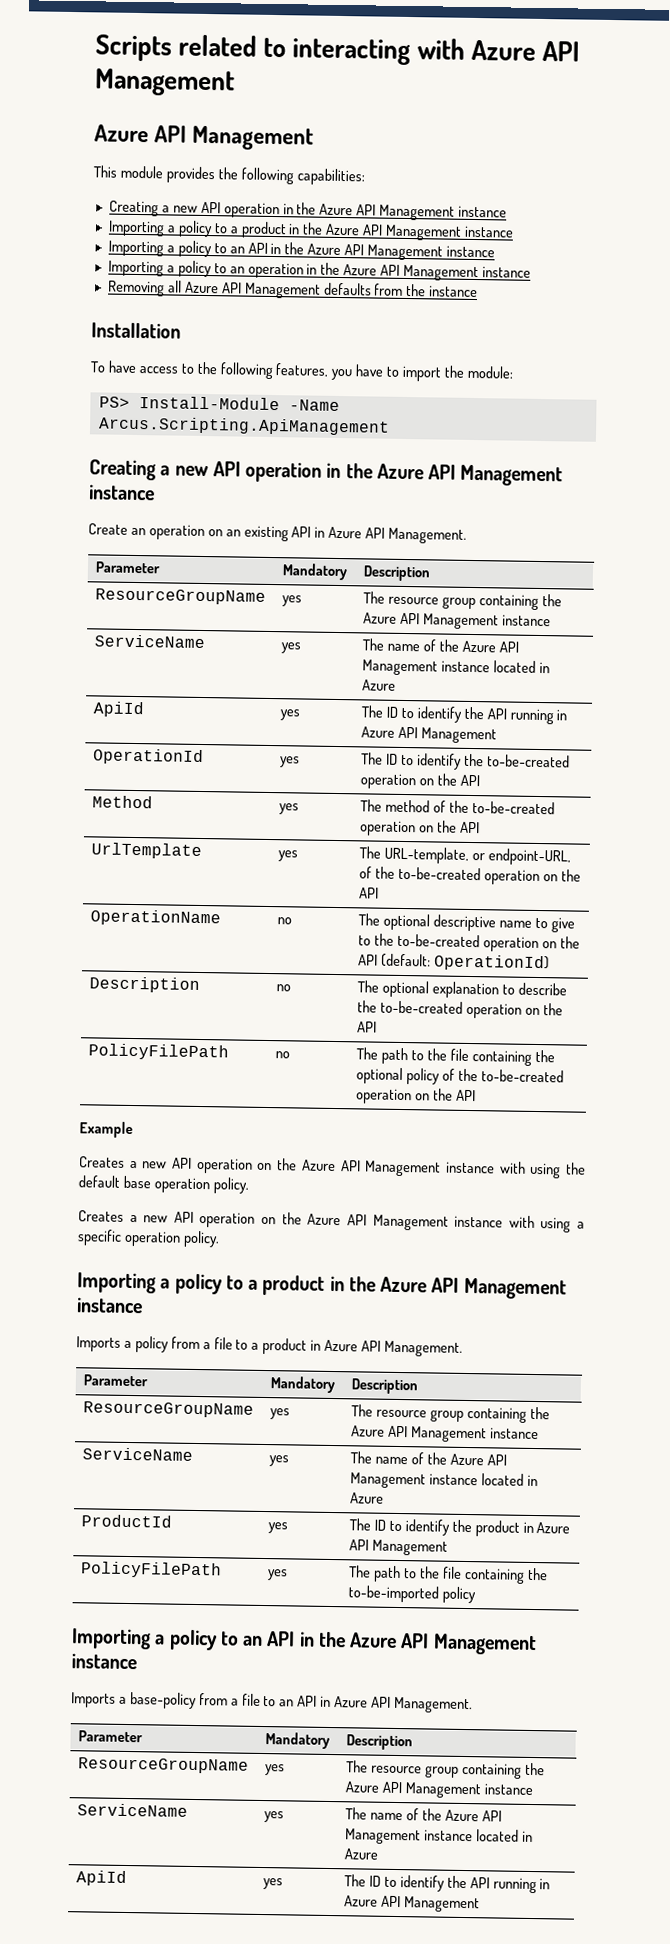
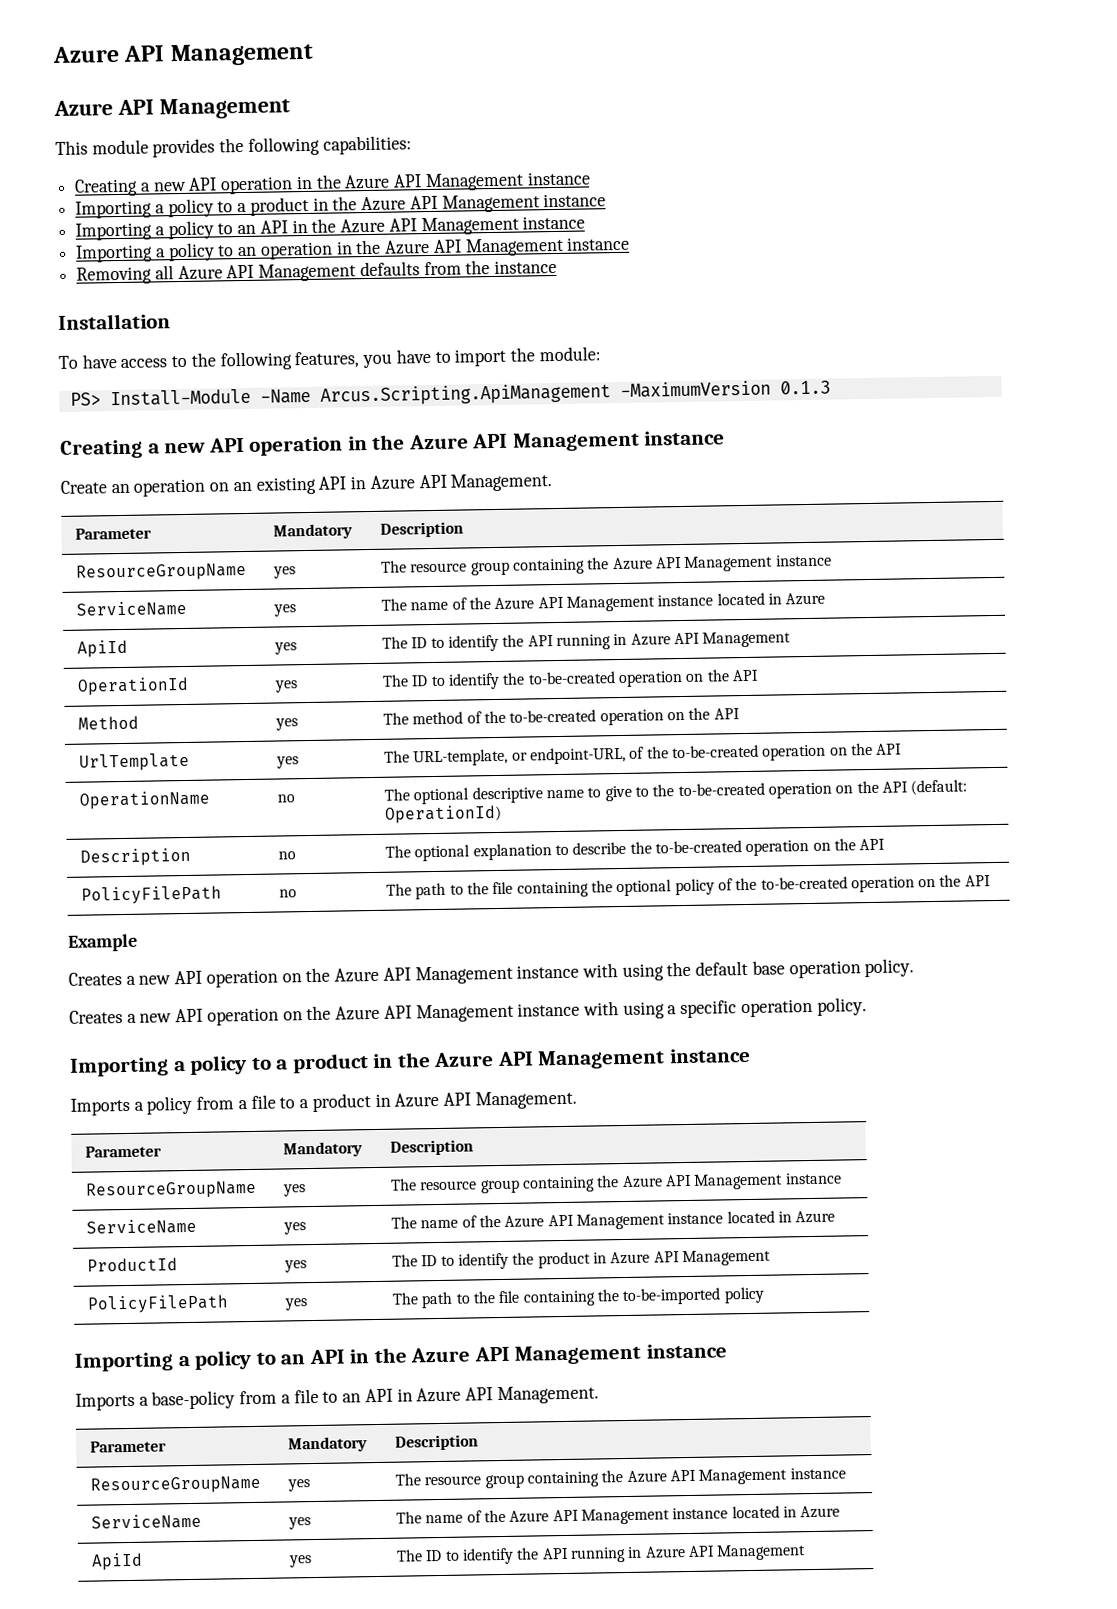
[95,34,465,66] Scripts related to interacting with -> (52, 54) none
(390, 426) none -> [619,380,831,398] -MaximumVersion 0.1.3

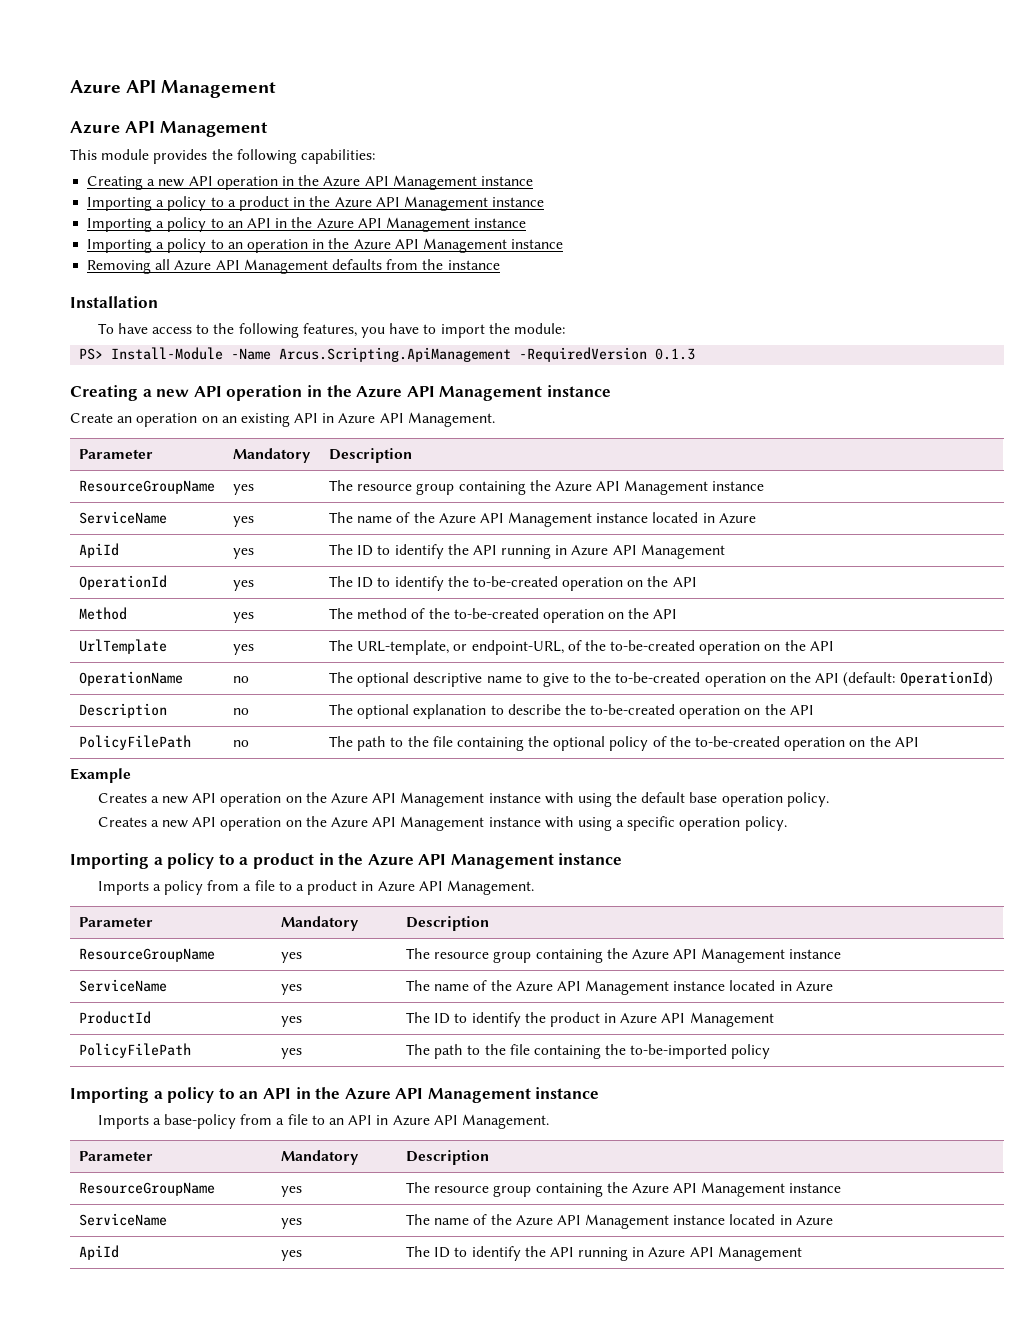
[619,380,771,398] -MaximumVersion -> [519,347,648,362] -RequiredVersion

